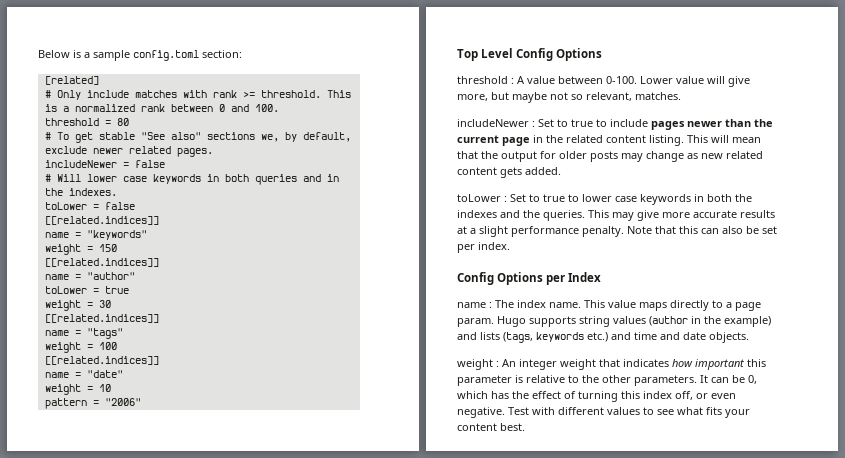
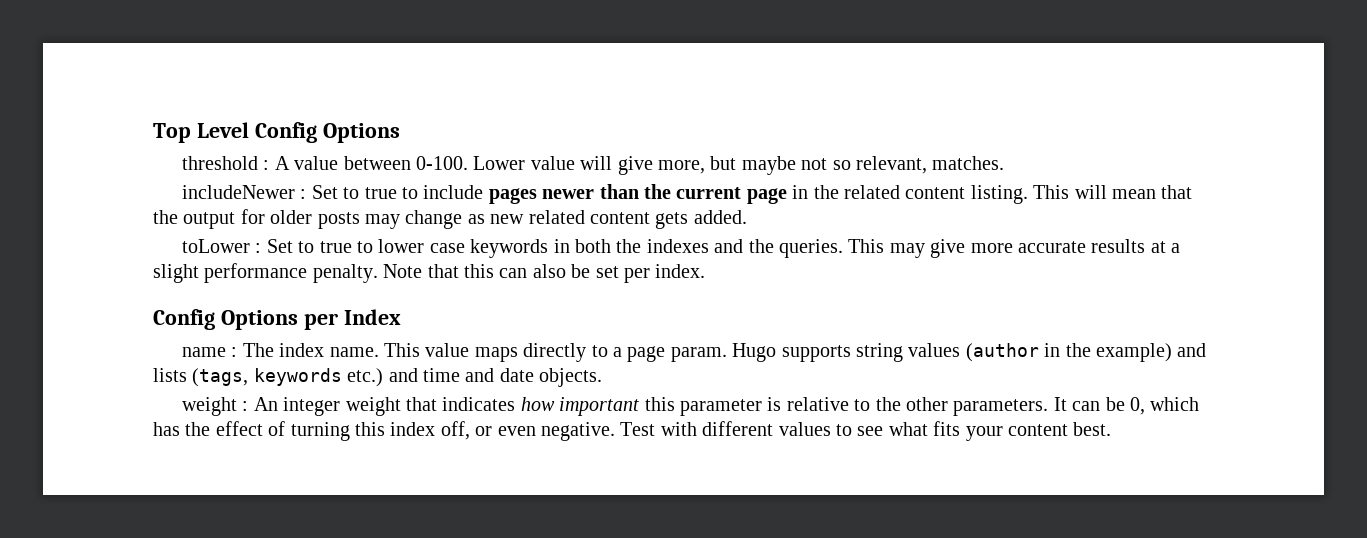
[38,50,242,61] [44,76,99,85] [44,90,351,100] [44,104,279,112] [44,118,129,126] [44,132,351,143] [44,146,213,157] [44,160,165,168] [44,174,339,185] [44,188,117,196] [44,202,135,210] [44,216,159,225] [44,230,147,240] [44,244,117,255] [44,258,159,267] [44,272,135,280] [44,286,129,294] [44,300,111,311] [44,314,159,323] [44,328,123,339] [44,342,117,353] [44,356,159,365] [44,370,123,378] [44,384,111,395] [44,398,141,409] Below is a sample config.toml section: // [related] // # Only include matches with rank >= threshold. This is a normalized rank between 0 and 100. // threshold = 80 // # To get stable "See also" sections we, by default, exclude newer related pages. // includeNewer = false // # Will lower case keywords in both queries and in the indexes. // toLower = false // [[related.indices]] // name = "keywords" // weight = 150 // [[related.indices]] // name = "author" // toLower = true // weight = 30 // [[related.indices]] // name = "tags" // weight = 100 // [[related.indices]] // name = "date" // weight = 10 // pattern = "2006" // -> (153, 133) none

